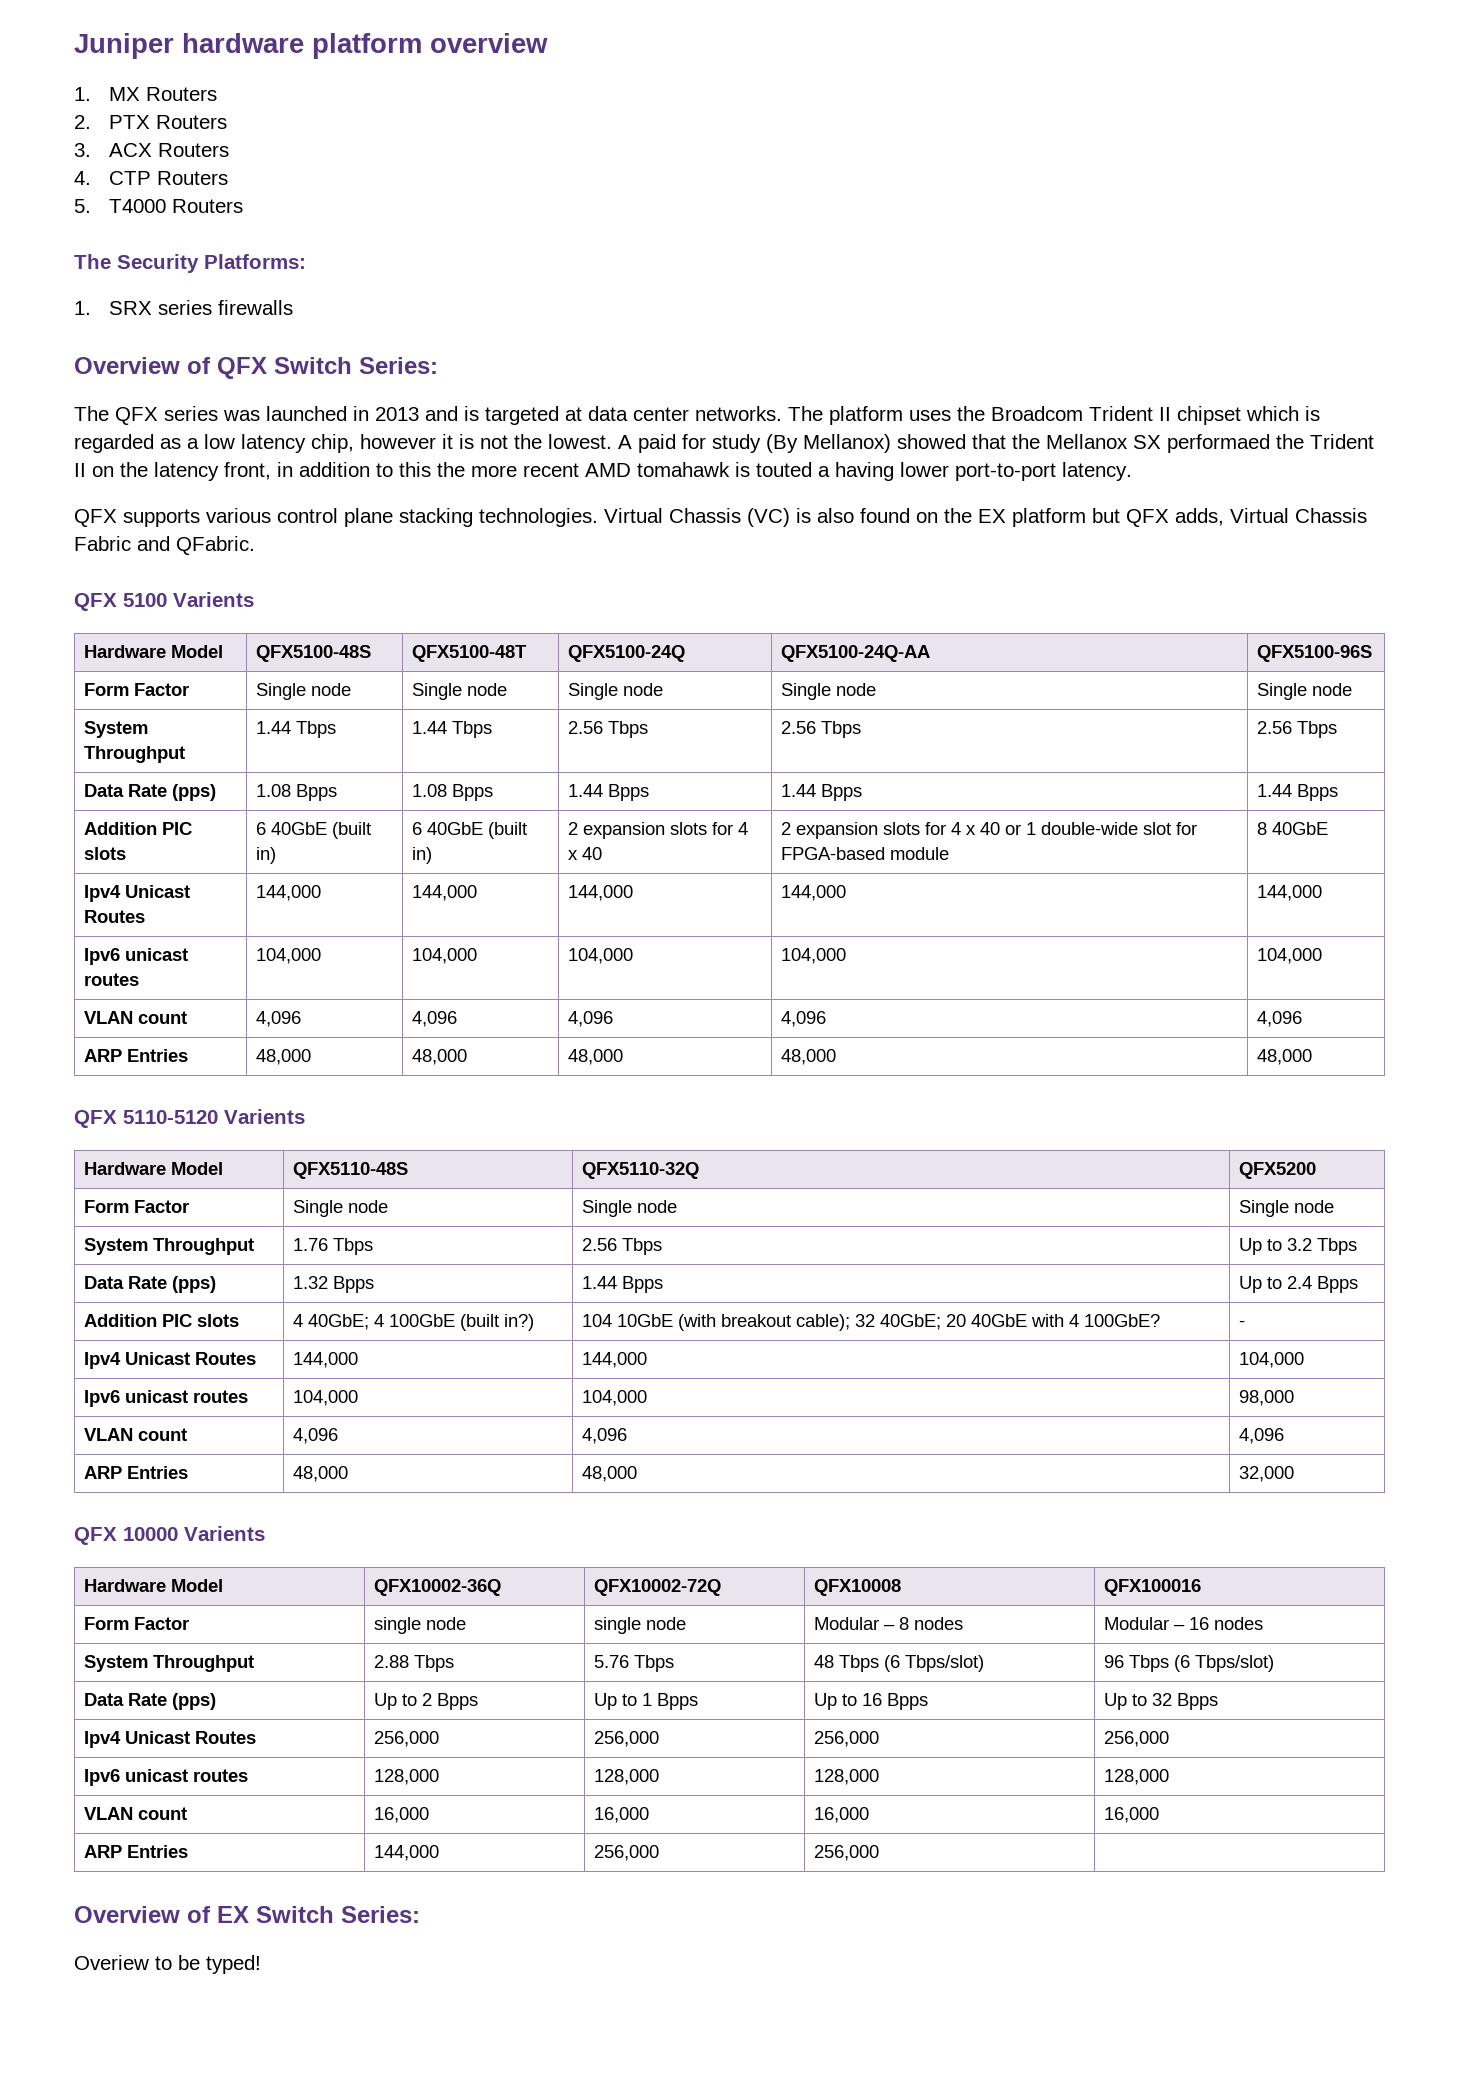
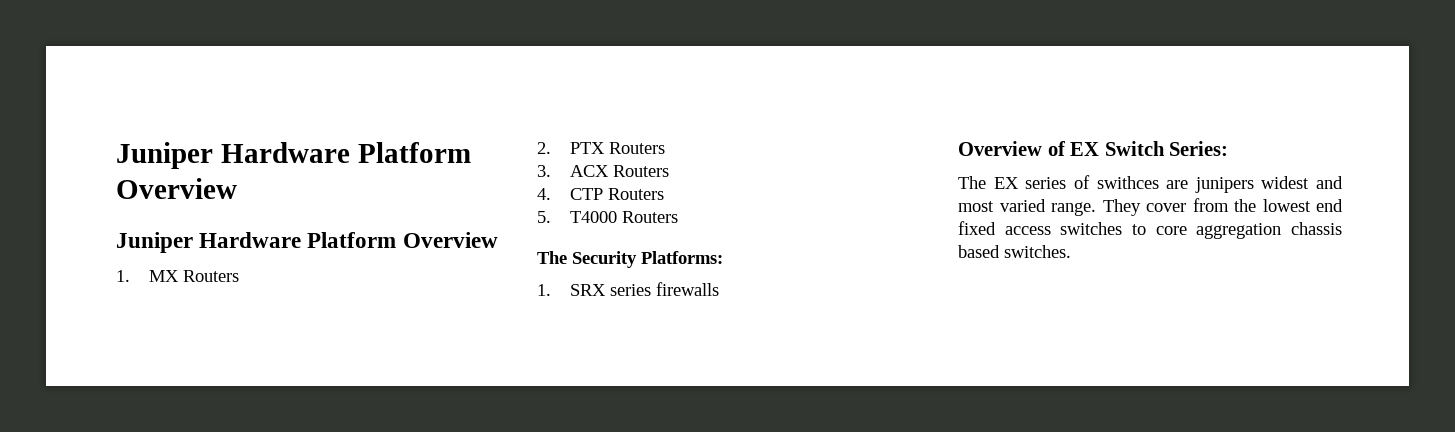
[74,33,548,59] Juniper hardware platform overview -> [116,142,471,169] [116,178,237,199] [116,232,498,253] Juniper Hardware Platform Overview // Juniper Hardware Platform Overview
[217,357,267,379] QFX -> [1070,142,1100,156] EX
[115,406,1320,425] [74,434,1374,453] [74,462,1132,481] [74,508,1367,527] [74,536,255,555] [74,592,254,611] [84,645,224,658] [256,645,372,662] [412,645,528,662] [568,645,686,662] [781,645,931,662] [1257,645,1373,662] [84,683,190,696] [256,683,352,700] [412,683,508,700] [568,683,664,700] [781,683,877,700] [1257,683,1353,700] [84,721,149,738] [84,746,186,763] [256,721,337,738] [412,721,493,738] [568,721,649,738] [781,721,862,738] [1257,721,1338,738] [84,784,217,801] [256,784,338,801] [412,784,494,801] [568,784,650,801] [781,784,863,801] [1257,784,1339,801] [84,822,193,835] [84,847,127,860] [256,822,372,839] [256,847,277,864] [412,822,528,839] [412,847,433,864] [568,822,749,839] [568,847,603,860] [781,822,1198,839] [781,847,950,860] [1257,822,1329,835] [84,885,191,902] [84,910,146,923] [256,885,322,901] [412,885,478,901] [568,885,634,901] [781,885,847,901] [1257,885,1323,901] [84,948,189,965] [84,973,140,986] [256,948,322,964] [412,948,478,964] [568,948,634,964] [781,948,847,964] [1257,948,1323,964] [84,1011,188,1024] [256,1011,302,1027] [412,1011,458,1027] [568,1011,614,1027] [781,1011,827,1027] [1257,1011,1303,1027] [84,1049,189,1062] [256,1049,312,1065] [412,1049,468,1065] [568,1049,624,1065] [781,1049,837,1065] [1257,1049,1313,1065] [74,1109,305,1128] [84,1162,224,1175] [293,1162,409,1179] [582,1162,700,1179] [1239,1162,1317,1179] [84,1200,190,1213] [293,1200,389,1217] [582,1200,678,1217] [1239,1200,1335,1217] [84,1238,255,1255] [293,1238,374,1255] [582,1238,663,1255] [1239,1238,1358,1255] [84,1276,217,1293] [293,1276,375,1293] [582,1276,664,1293] [1239,1276,1359,1293] [84,1314,240,1327] [293,1314,535,1331] [582,1314,1161,1331] [1239,1320,1246,1327] [84,1352,257,1369] [293,1352,359,1368] [582,1352,648,1368] [1239,1352,1305,1368] [84,1390,249,1407] [293,1390,359,1406] [582,1390,648,1406] [1239,1390,1295,1406] [84,1428,188,1441] [293,1428,339,1444] [582,1428,628,1444] [1239,1428,1285,1444] [84,1466,189,1479] [293,1466,349,1482] [582,1466,638,1482] [1239,1466,1295,1482] [74,1526,265,1545] [84,1579,224,1592] [374,1579,502,1596] [594,1579,722,1596] [814,1579,902,1596] [1104,1579,1202,1596] [84,1617,190,1630] [374,1617,467,1634] [594,1617,687,1634] [814,1617,964,1630] [1104,1617,1264,1630] [84,1655,255,1672] [374,1655,455,1672] [594,1655,675,1672] [814,1655,985,1672] [1104,1655,1275,1672] [84,1693,217,1710] [374,1693,479,1710] [594,1693,699,1710] [814,1693,929,1710] [1104,1693,1219,1710] [84,1731,257,1748] [374,1731,440,1747] [594,1731,660,1747] [814,1731,880,1747] [1104,1731,1170,1747] [84,1769,249,1786] [374,1769,440,1785] [594,1769,660,1785] [814,1769,880,1785] [1104,1769,1170,1785] [84,1807,188,1820] [374,1807,430,1823] [594,1807,650,1823] [814,1807,870,1823] [1104,1807,1160,1823] [84,1845,189,1858] [374,1845,440,1861] [594,1845,660,1861] [814,1845,880,1861] [74,1906,420,1923] [74,1955,261,1974] QFX series was launched in 2013 and is targeted at data center networks. The platform uses the Broadcom Trident II chipset which is regarded as a low latency chip, however it is not the lowest. A paid for study (By Mellanox) showed that the Mellanox SX performaed the Trident II on the latency front, in addition to this the more recent AMD tomahawk is touted a having lower port-to-port latency. // QFX supports various control plane stacking technologies. Virtual Chassis (VC) is also found on the EX platform but QFX adds, Virtual Chassis Fabric and QFabric. // QFX 5100 Varients // Hardware Model | QFX5100-48S | QFX5100-48T | QFX5100-24Q | QFX5100-24Q-AA | QFX5100-96S // Form Factor | Single node | Single node | Single node | Single node | Single node // System Throughput | 1.44 Tbps | 1.44 Tbps | 2.56 Tbps | 2.56 Tbps | 2.56 Tbps // Data Rate (pps) | 1.08 Bpps | 1.08 Bpps | 1.44 Bpps | 1.44 Bpps | 1.44 Bpps // Addition PIC slots | 6 40GbE (built in) | 6 40GbE (built in) | 2 expansion slots for 4 x 40 | 2 expansion slots for 4 x 40 or 1 double-wide slot for FPGA-based module | 8 40GbE // Ipv4 Unicast Routes | 144,000 | 144,000 | 144,000 | 144,000 | 144,000 // Ipv6 unicast routes | 104,000 | 104,000 | 104,000 | 104,000 | 104,000 // VLAN count | 4,096 | 4,096 | 4,096 | 4,096 | 4,096 // ARP Entries | 48,000 | 48,000 | 48,000 | 48,000 | 48,000 // QFX 5110-5120 Varients // Hardware Model | QFX5110-48S | QFX5110-32Q | QFX5200 // Form Factor | Single node | Single node | Single node // System Throughput | 1.76 Tbps | 2.56 Tbps | Up to 3.2 Tbps // Data Rate (pps) | 1.32 Bpps | 1.44 Bpps | Up to 2.4 Bpps // Addition PIC slots | 4 40GbE; 4 100GbE (built in?) | 104 10GbE (with breakout cable); 32 40GbE; 20 40GbE with 4 100GbE? | - // Ipv4 Unicast Routes | 144,000 | 144,000 | 104,000 // Ipv6 unicast routes | 104,000 | 104,000 | 98,000 // VLAN count | 4,096 | 4,096 | 4,096 // ARP Entries | 48,000 | 48,000 | 32,000 // QFX 10000 Varients // Hardware Model | QFX10002-36Q | QFX10002-72Q | QFX10008 | QFX100016 // Form Factor | single node | single node | Modular – 8 nodes | Modular – 16 nodes // System Throughput | 2.88 Tbps | 5.76 Tbps | 48 Tbps (6 Tbps/slot) | 96 Tbps (6 Tbps/slot) // Data Rate (pps) | Up to 2 Bpps | Up to 1 Bpps | Up to 16 Bpps | Up to 32 Bpps // Ipv4 Unicast Routes | 256,000 | 256,000 | 256,000 | 256,000 // Ipv6 unicast routes | 128,000 | 128,000 | 128,000 | 128,000 // VLAN count | 16,000 | 16,000 | 16,000 | 16,000 // ARP Entries | 144,000 | 256,000 | 256,000 | // Overview of EX Switch Series: // Overiew to be typed! -> [993,175,1343,193] [958,198,1343,216] [958,221,1342,239] [958,245,1071,258] EX series of swithces are junipers widest and most varied range. They cover from the lowest end fixed access switches to core aggregation chassis based switches.

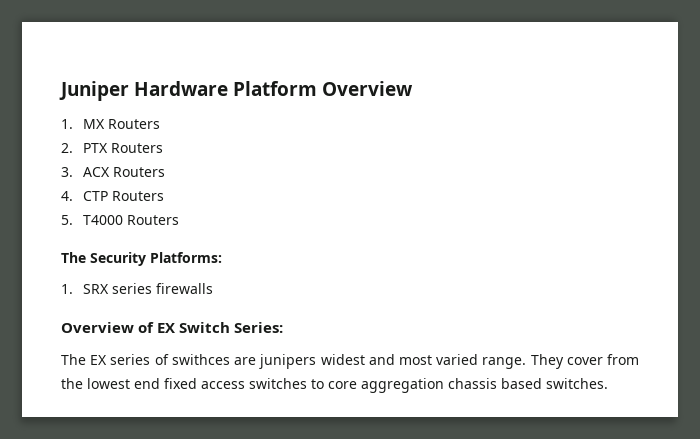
[116,142,471,169] [116,178,237,199] [116,232,498,253] Juniper Hardware Platform Overview // Juniper Hardware Platform Overview -> [59,81,414,101] Juniper Hardware Platform Overview

